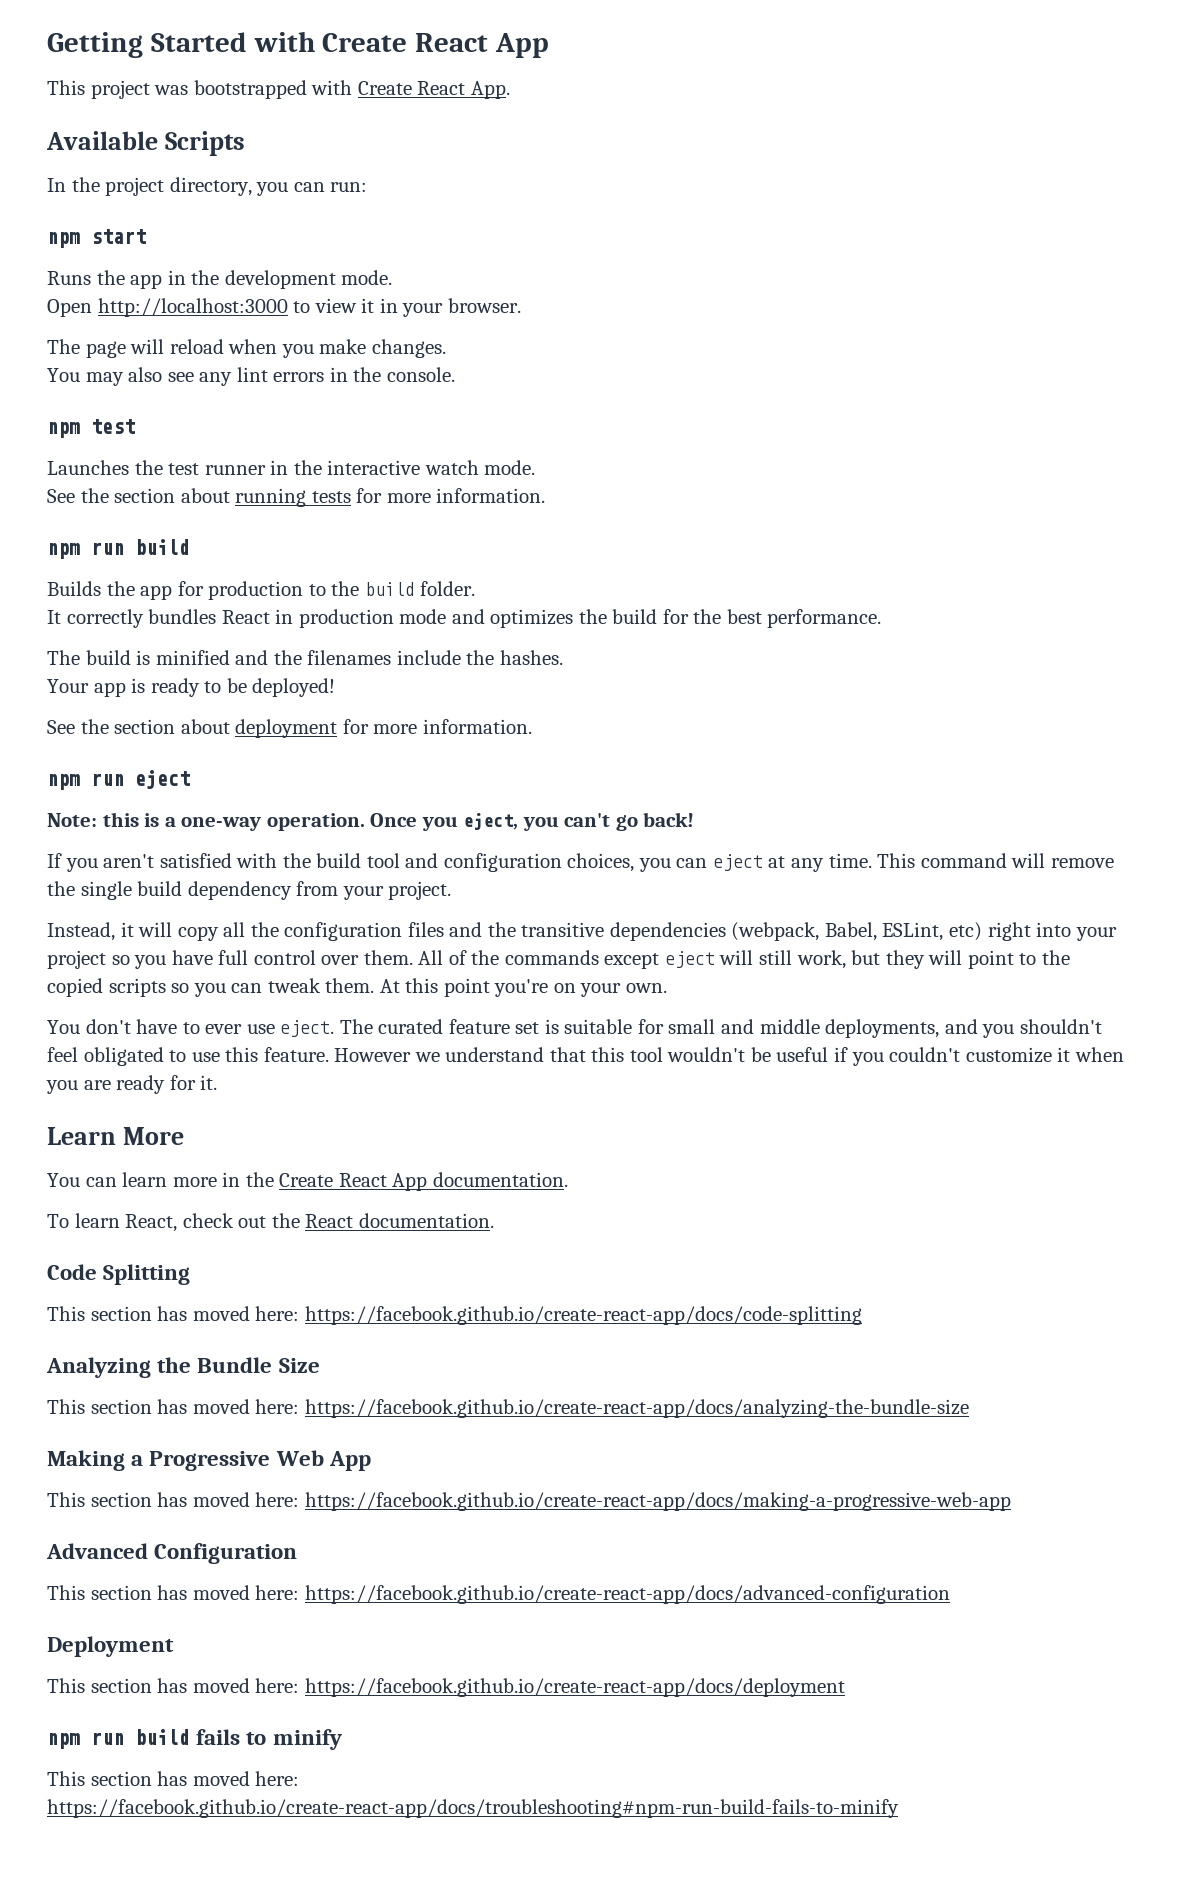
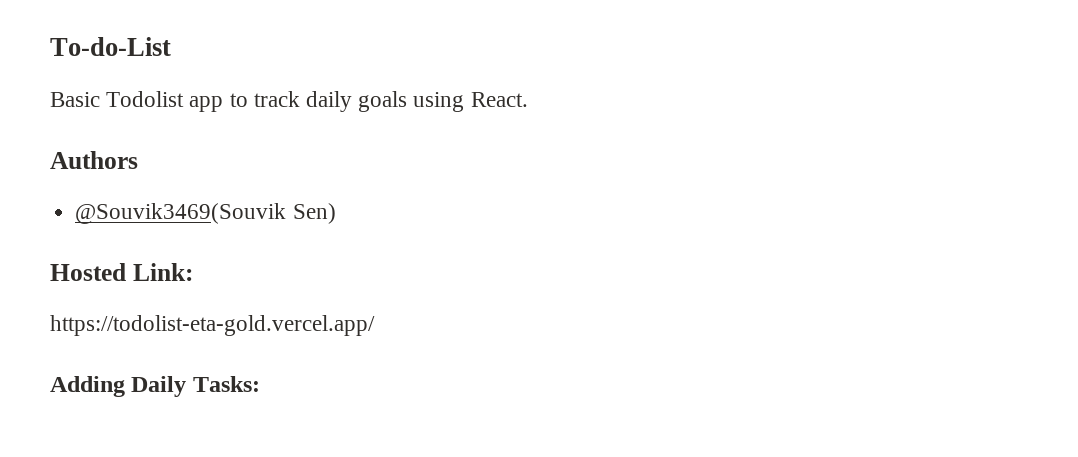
[47,31,550,58] [47,80,510,99] [46,131,245,156] [47,177,368,196] [47,229,146,248] [47,270,393,289] [47,298,521,317] [47,339,446,358] [47,367,455,386] [47,419,135,438] [47,460,536,475] [47,488,546,507] [47,539,190,559] [47,581,476,600] [47,609,882,628] [47,650,563,665] [47,678,336,697] [47,719,532,738] [47,770,190,790] [47,812,695,831] [47,853,1114,872] [47,881,452,900] [47,922,1117,941] [47,950,1070,969] [47,978,667,997] [47,1019,1102,1038] [47,1047,1124,1066] [46,1075,218,1094] [47,1127,184,1145] [47,1172,568,1191] [47,1213,494,1232] [47,1264,191,1285] [47,1306,862,1325] [46,1357,320,1378] [47,1399,969,1418] [47,1450,371,1471] [47,1492,1011,1511] [46,1543,298,1564] [47,1585,950,1604] [47,1636,174,1657] [47,1678,845,1697] [47,1729,342,1750] [47,1771,300,1786] [47,1799,899,1818] Getting Started with Create React App // This project was bootstrapped with Create React App. // Available Scripts // In the project directory, you can run: // npm start // Runs the app in the development mode. // Open http://localhost:3000 to view it in your browser. // The page will reload when you make changes. // You may also see any lint errors in the console. // npm test // Launches the test runner in the interactive watch mode. // See the section about running tests for more information. // npm run build // Builds the app for production to the build folder. // It correctly bundles React in production mode and optimizes the build for the best performance. // The build is minified and the filenames include the hashes. // Your app is ready to be deployed! // See the section about deployment for more information. // npm run eject // Note: this is a one-way operation. Once you eject, you can't go back! // If you aren't satisfied with the build tool and configuration choices, you can eject at any time. This command will remove the single build dependency from your project. // Instead, it will copy all the configuration files and the transitive dependencies (webpack, Babel, ESLint, etc) right into your project so you have full control over them. All of the commands except eject will still work, but they will point to the copied scripts so you can tweak them. At this point you're on your own. // You don't have to ever use eject. The curated feature set is suitable for small and middle deployments, and you shouldn't feel obligated to use this feature. However we understand that this tool wouldn't be useful if you couldn't customize it when you are ready for it. // Learn More // You can learn more in the Create React App documentation. // To learn React, check out the React documentation. // Code Splitting // This section has moved here: https://facebook.github.io/create-react-app/docs/code-splitting // Analyzing the Bundle Size // This section has moved here: https://facebook.github.io/create-react-app/docs/analyzing-the-bundle-size // Making a Progressive Web App // This section has moved here: https://facebook.github.io/create-react-app/docs/making-a-progressive-web-app // Advanced Configuration // This section has moved here: https://facebook.github.io/create-react-app/docs/advanced-configuration // Deployment // This section has moved here: https://facebook.github.io/create-react-app/docs/deployment // npm run build fails to minify // This section has moved here: https://facebook.github.io/create-react-app/docs/troubleshooting#npm-run-build-fails-to-minify -> [50,37,171,56] [50,91,528,112] [50,151,138,169] [75,203,336,224] [50,263,193,281] [50,315,375,336] [50,376,260,397] To-do-List // Basic Todolist app to track daily goals using React. // Authors // @Souvik3469(Souvik Sen) // Hosted Link: // https://todolist-eta-gold.vercel.app/ // Adding Daily Tasks:

